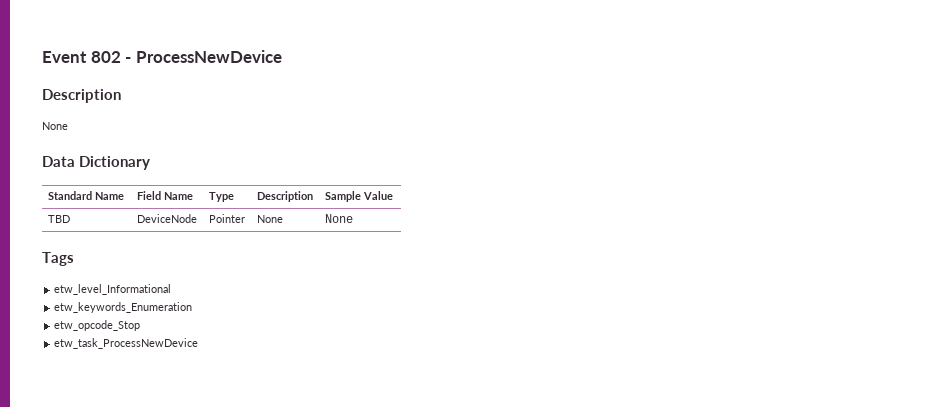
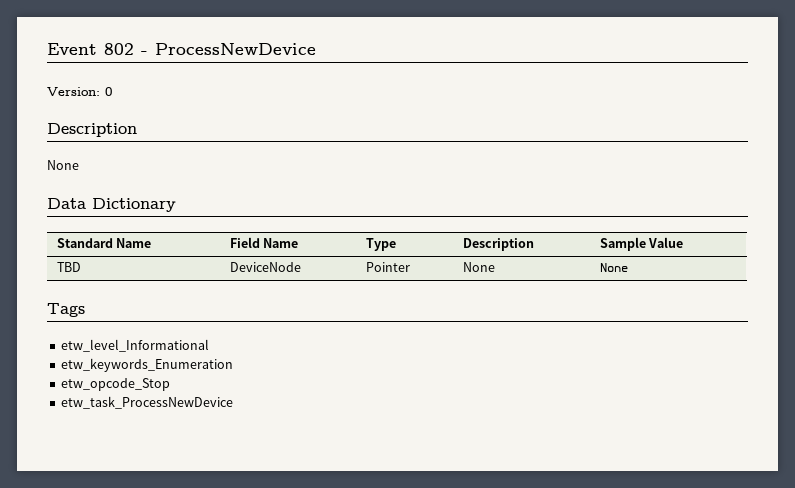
(282, 56) none -> [47,87,112,96] // Version: 0

